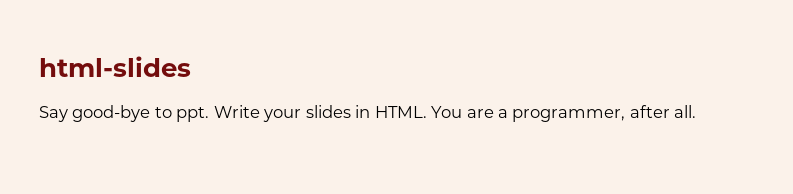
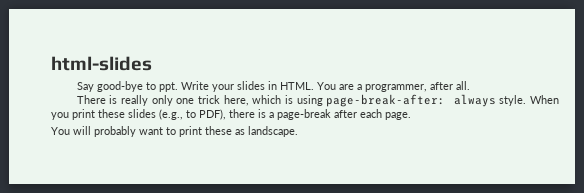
(697, 111) none -> [76,94,559,107] [51,109,411,120] [51,126,298,137] // There is really only one trick here, which is using page-break-after: always style. When you print these slides (e.g., to PDF), there is a page-break after each page. // You will probably want to print these as landscape.

